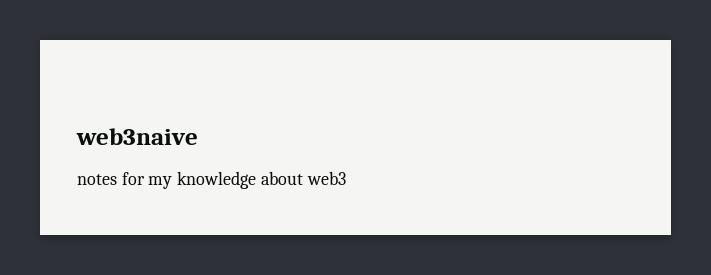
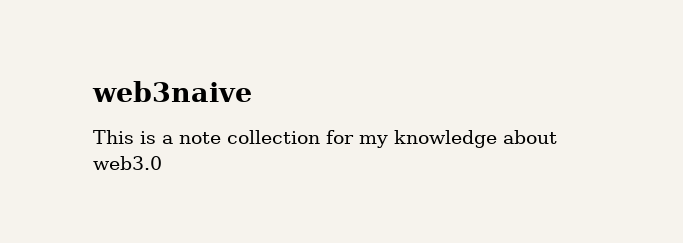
[77,174,117,185] notes -> [93,130,320,144] This is a note collection
[306,171,346,185] web3 -> [93,156,162,170] web3.0

